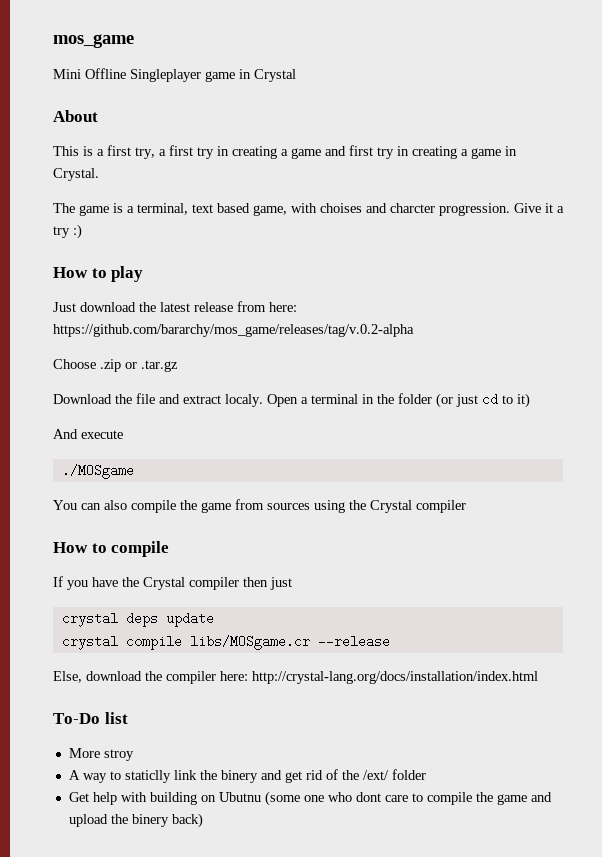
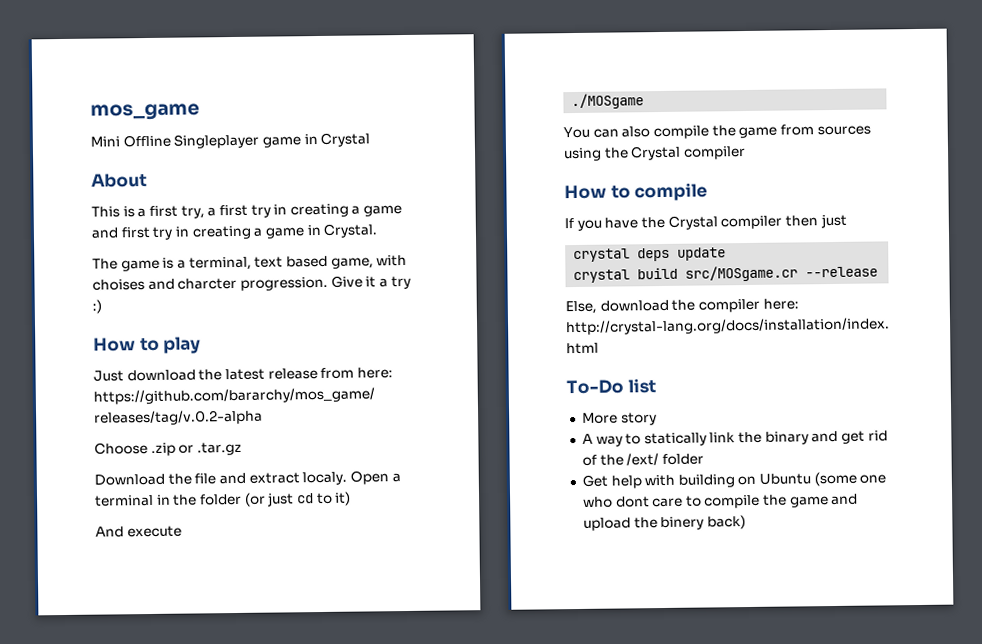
[125,635,310,650] compile libs/MOSgame.cr -> [637,265,799,282] build src/MOSgame.cr
[103,749,134,761] stroy -> [620,412,657,426] story
[124,770,171,783] staticlly -> [643,432,707,447] statically
[220,770,258,783] binery -> [764,431,809,445] binary
[218,792,261,802] Ubutnu -> [759,473,812,485] Ubuntu

